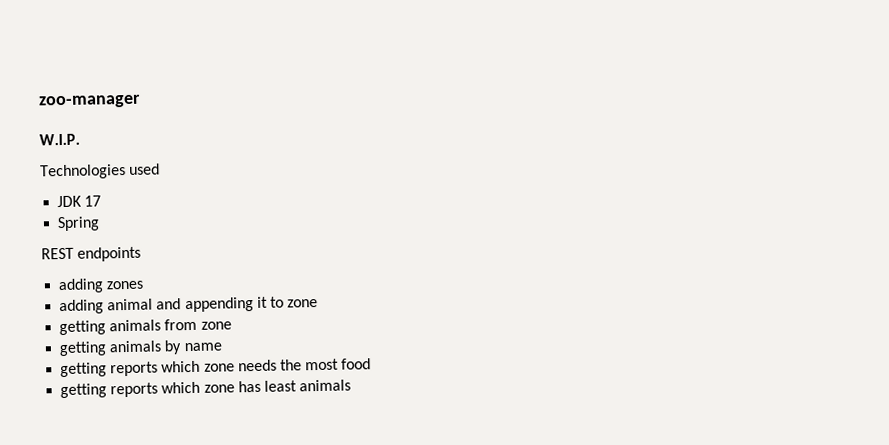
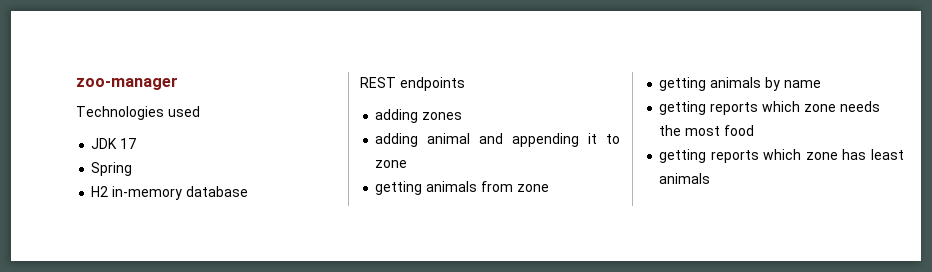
[39,133,80,146] // W.I.P. -> (178, 83) none
(101, 224) none -> [91,186,248,200] // H2 in-memory database

